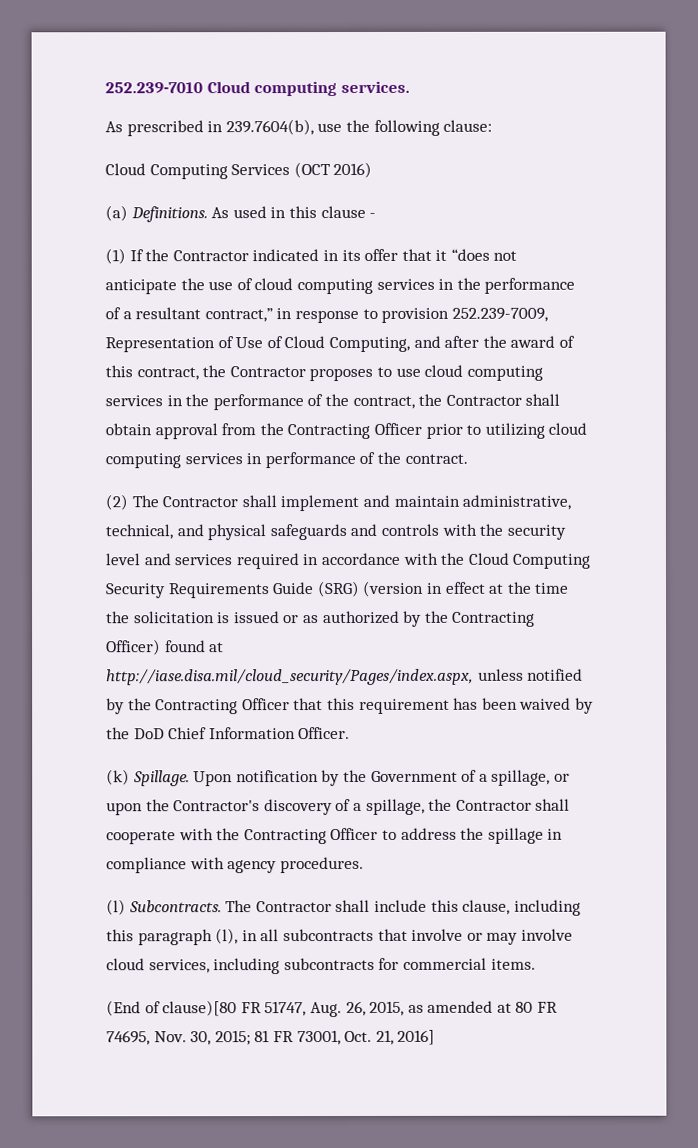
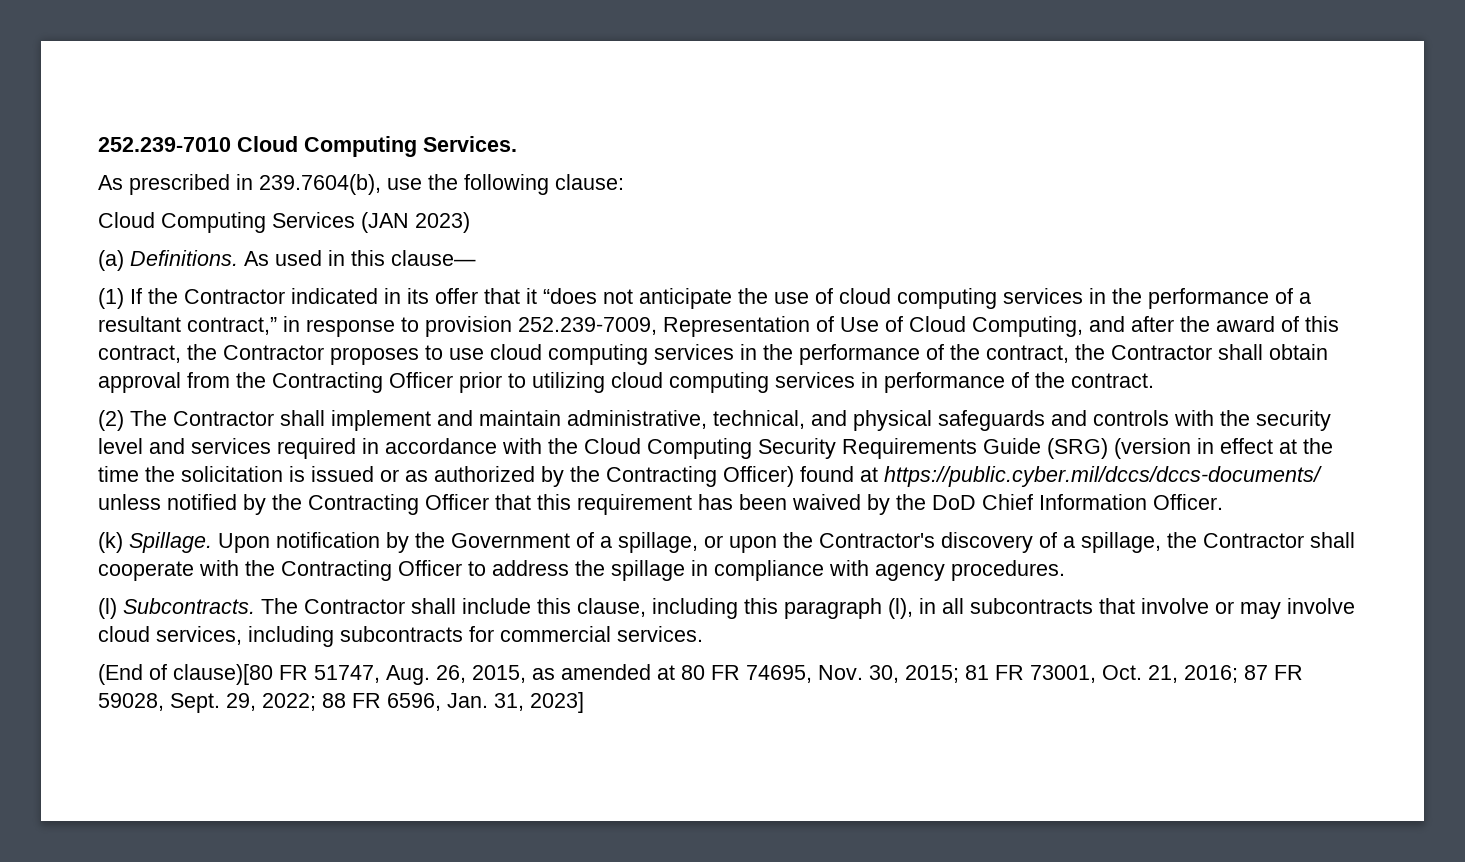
[254,80,410,97] computing services. -> [304,136,517,157] Computing Services.
[293,161,373,179] (OCT 2016) -> [361,212,470,233] (JAN 2023)
[320,205,377,219] clause - -> [391,250,476,266] clause—
[106,668,474,686] http://iase.disa.mil/cloud_security/Pages/index.aspx, -> [884,466,1322,487] https://public.cyber.mil/dccs/dccs-documents/
[490,958,536,970] items. -> [617,626,703,642] services.
[397,1029,436,1045] 2016] -> [1184,665,1303,683] [98,692,584,713] 2016; 87 FR 59028, Sept. 29, 2022; 88 FR 6596, Jan. 31, 2023]

